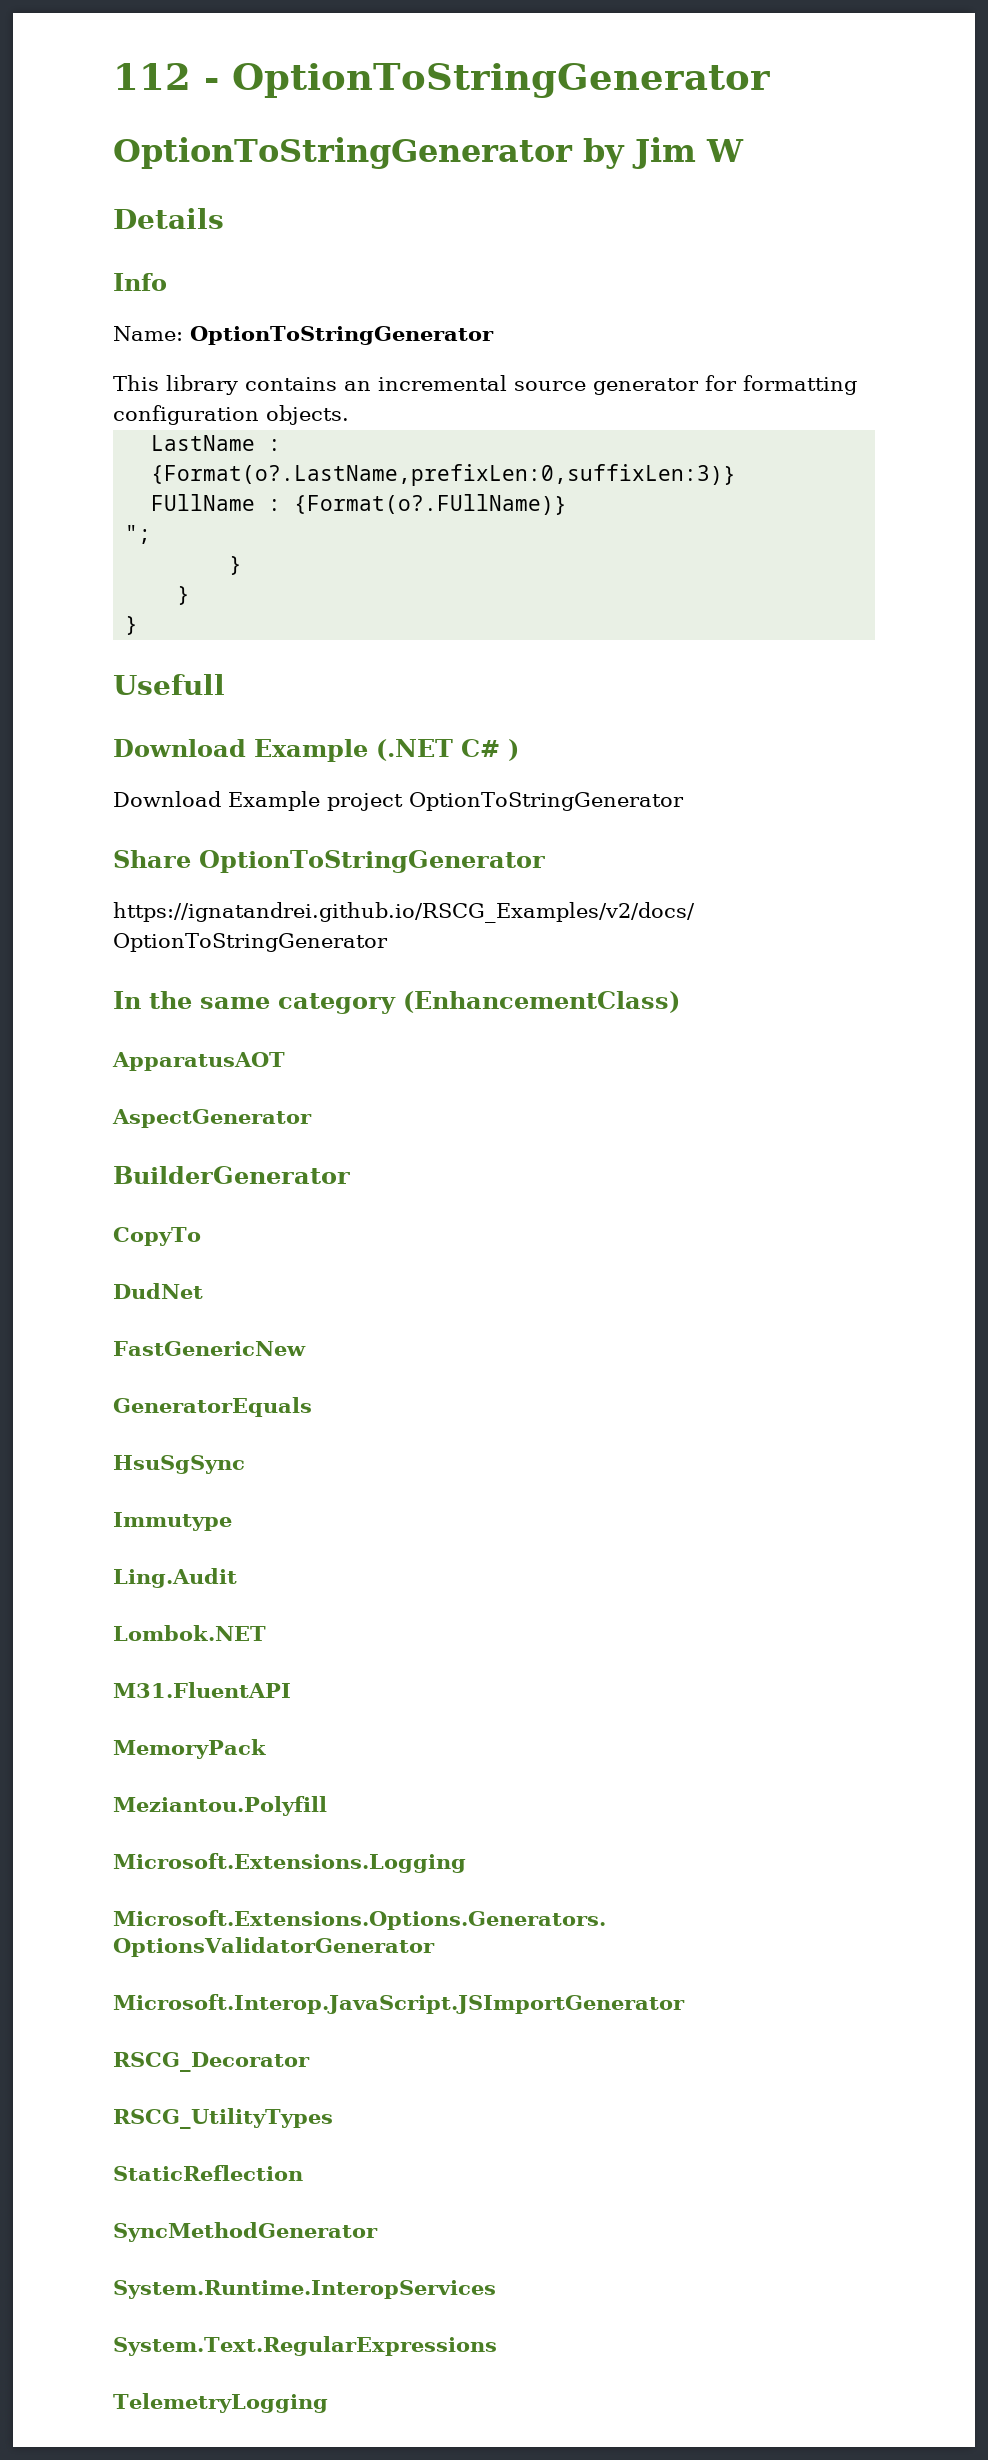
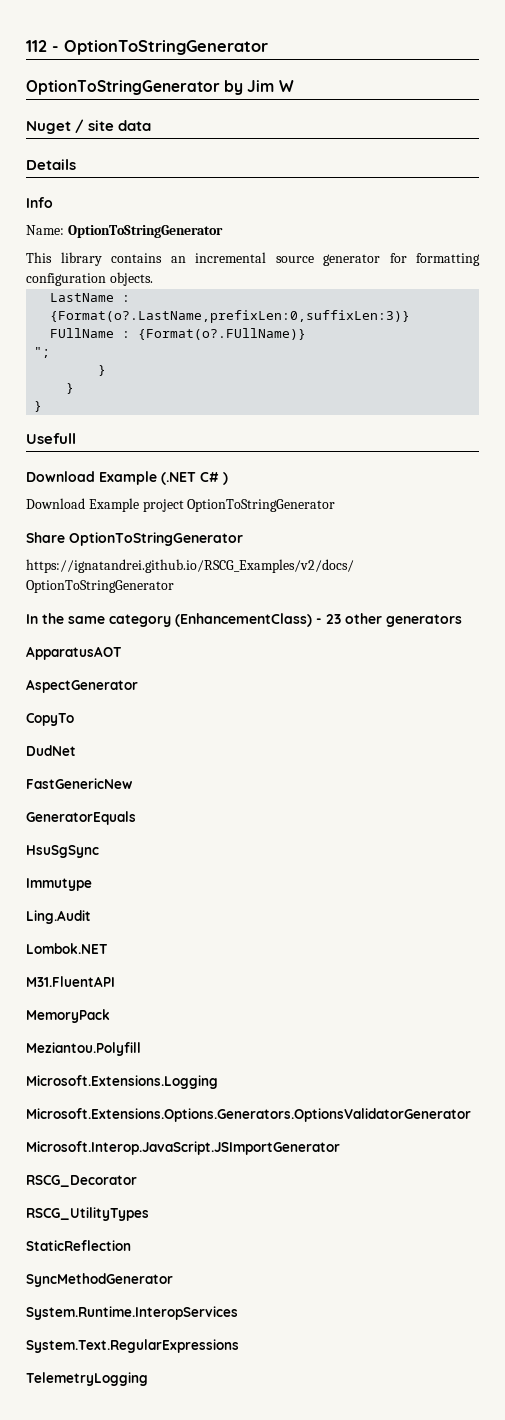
(744, 150) none -> [26,119,152,134] // Nuget / site data
(680, 1002) none -> [316,613,462,627] - 23 other generators
[113,1166,350,1184] // BuilderGenerator -> (138, 686) none

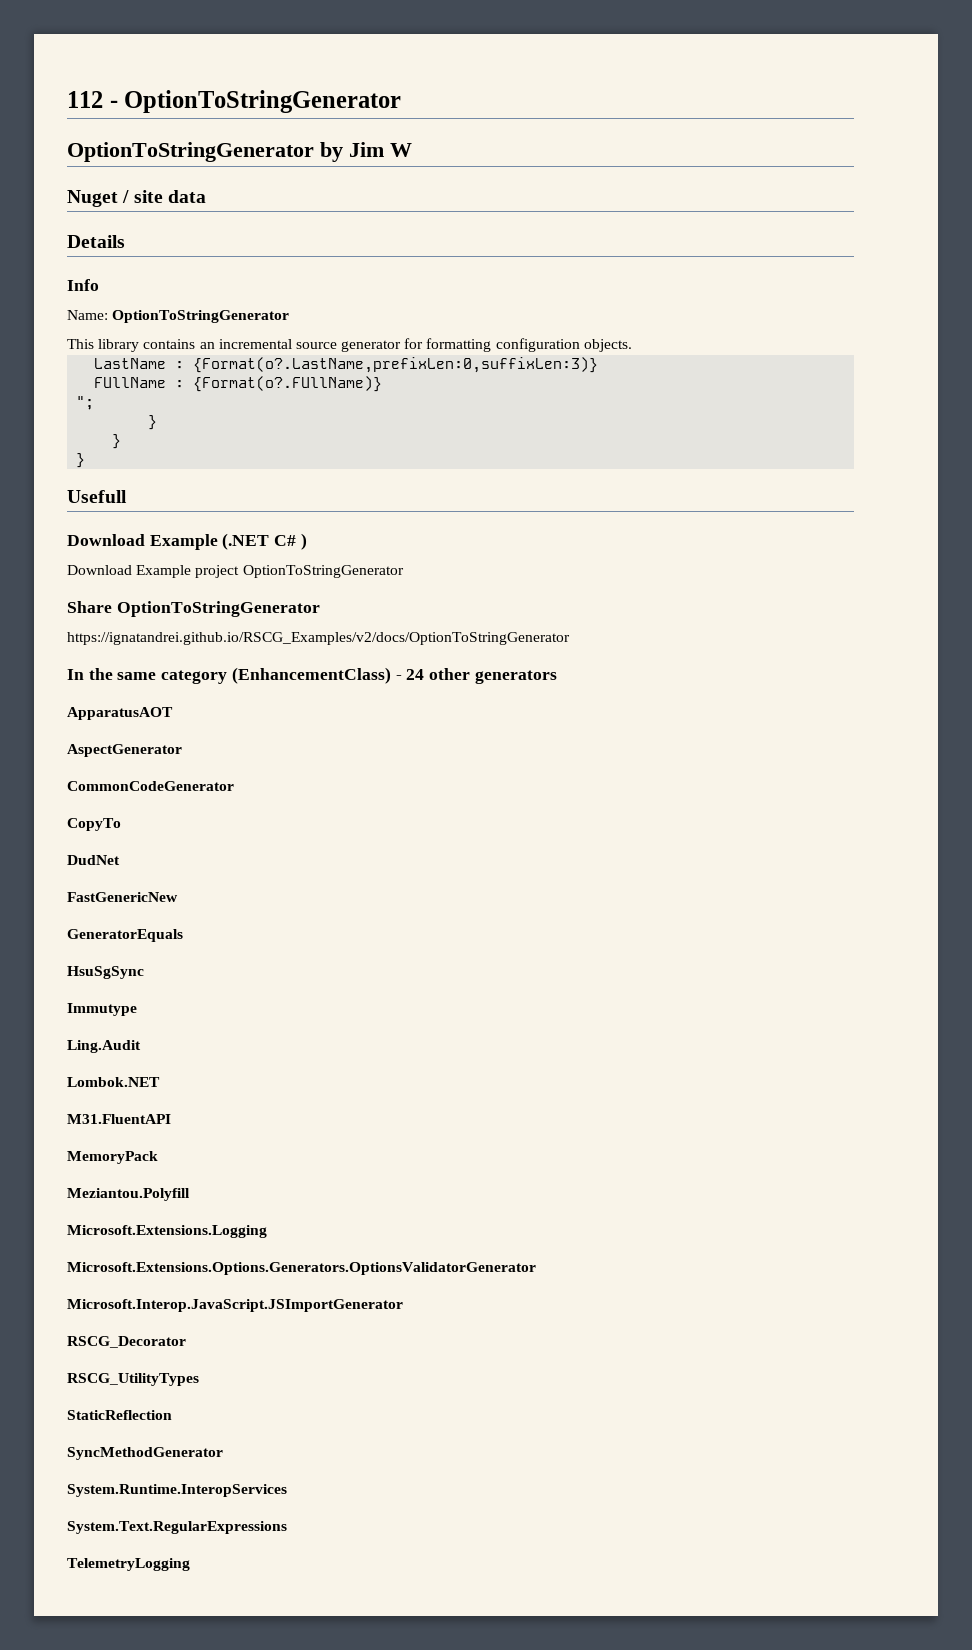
[326,614,341,624] 23 -> [406,669,425,680] 24
(138, 686) none -> [67,781,234,791] // CommonCodeGenerator

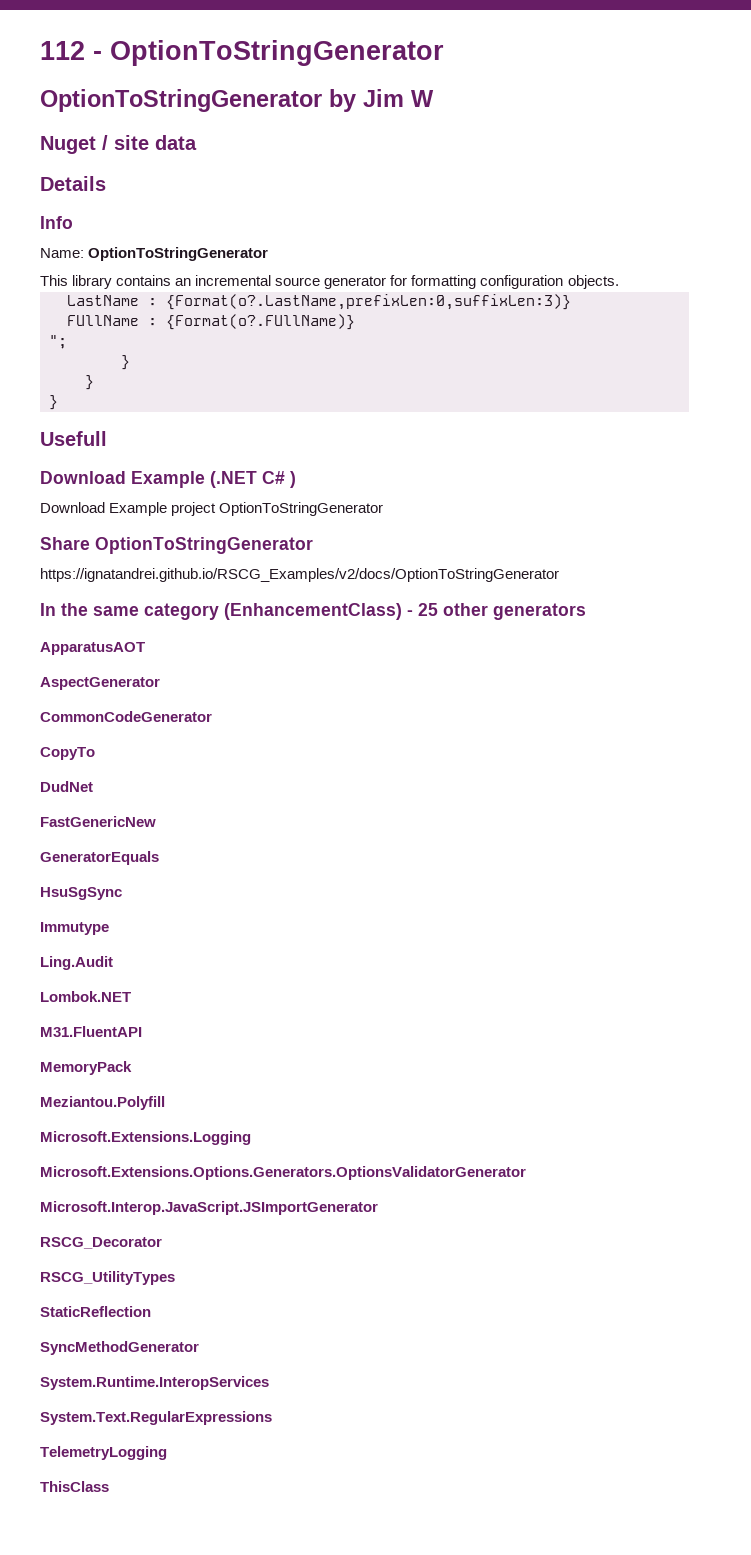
[406,669,425,680] 24 -> [418,603,438,616] 25
(190, 1564) none -> [40,1481,109,1492] // ThisClass

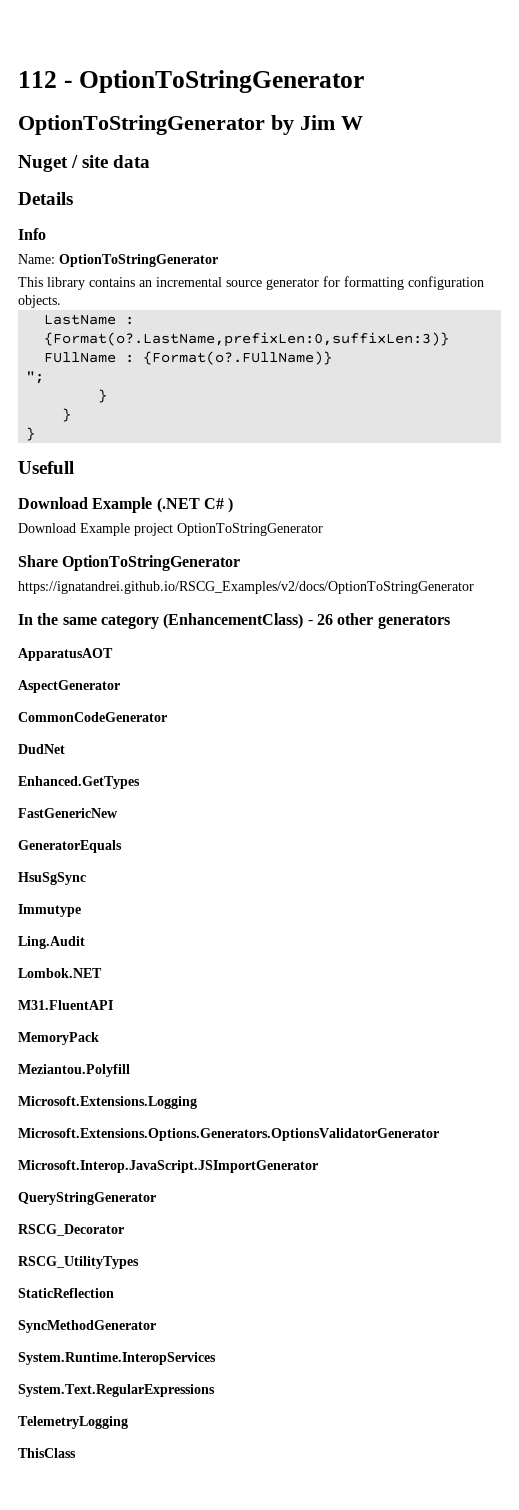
[418,603,438,616] 25 -> [316,614,333,625] 26
[40,747,95,760] [40,781,93,792] CopyTo // DudNet -> [18,744,65,754] [18,776,140,789] DudNet // Enhanced.GetTypes
(378, 1208) none -> [18,1192,156,1205] // QueryStringGenerator

